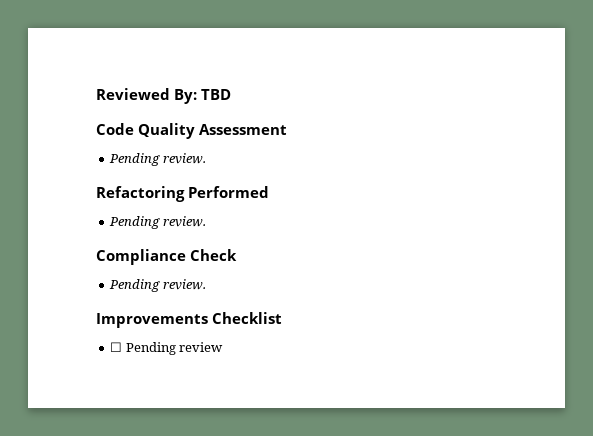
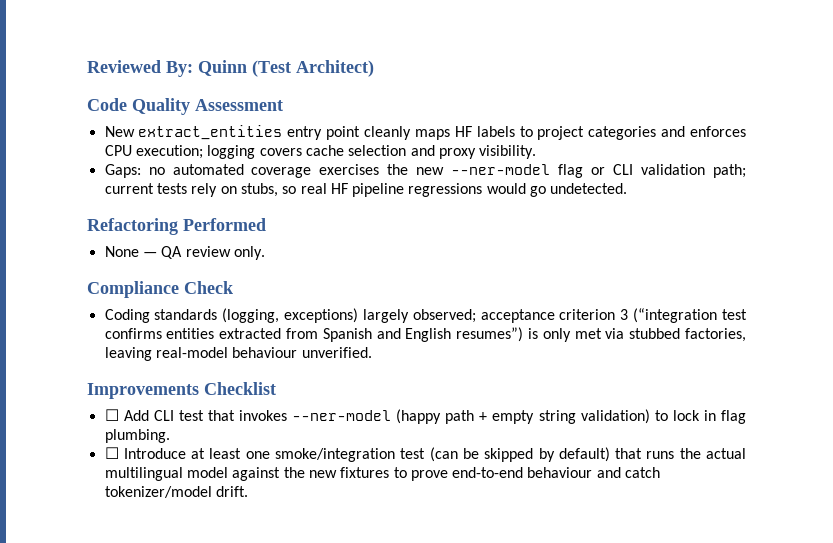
[201,89,232,100] TBD -> [198,60,374,77] Quinn (Test Architect)
[109,153,206,166] [96,186,270,202] [109,216,206,229] [96,249,238,265] [109,279,206,292] [96,312,283,328] [110,342,224,355] Pending review. // Refactoring Performed // Pending review. // Compliance Check // Pending review. // Improvements Checklist // ☐ Pending review -> [104,125,747,140] [104,145,537,159] [104,164,747,178] [104,183,628,197] [87,218,266,235] [104,246,265,260] [87,281,233,298] [104,308,748,323] [104,327,746,342] [104,347,372,361] [87,382,276,399] [104,409,746,424] [104,429,170,443] [104,447,746,462] [104,467,661,481] [104,486,248,498] New extract_entities entry point cleanly maps HF labels to project categories and enforces CPU execution; logging covers cache selection and proxy visibility. // Gaps: no automated coverage exercises the new --ner-model flag or CLI validation path; current tests rely on stubs, so real HF pipeline regressions would go undetected. // Refactoring Performed // None — QA review only. // Compliance Check // Coding standards (logging, exceptions) largely observed; acceptance criterion 3 (“integration test confirms entities extracted from Spanish and English resumes”) is only met via stubbed factories, leaving real-model behaviour unverified. // Improvements Checklist // ☐ Add CLI test that invokes --ner-model (happy path + empty string validation) to lock in flag plumbing. // ☐ Introduce at least one smoke/integration test (can be skipped by default) that runs the actual multilingual model against the new fixtures to prove end-to-end behaviour and catch tokenizer/model drift.

